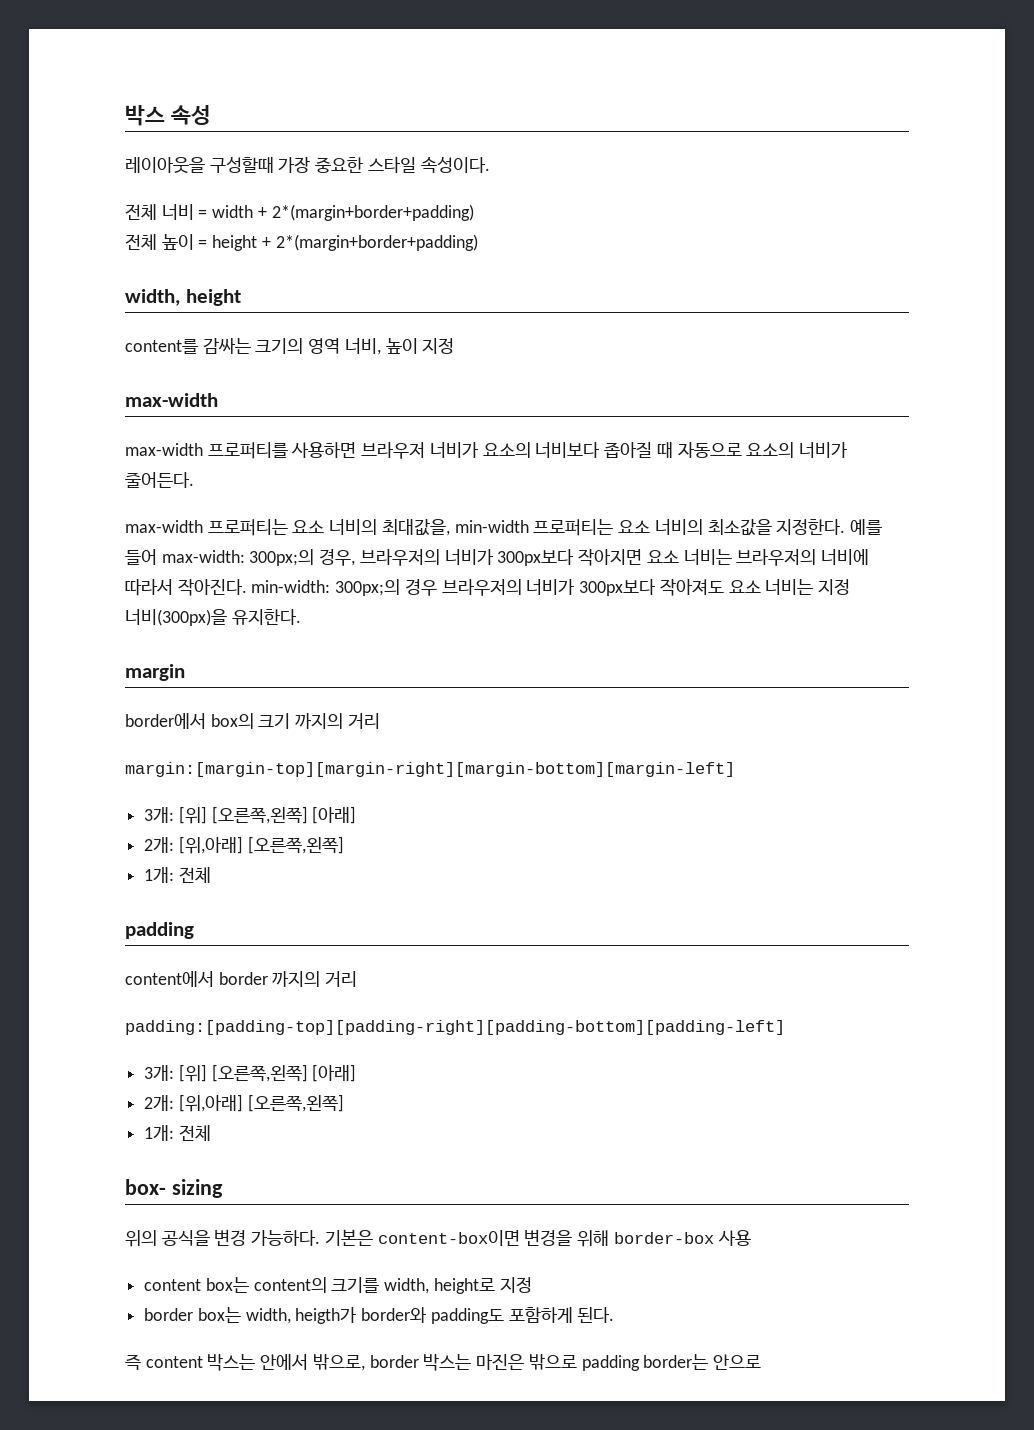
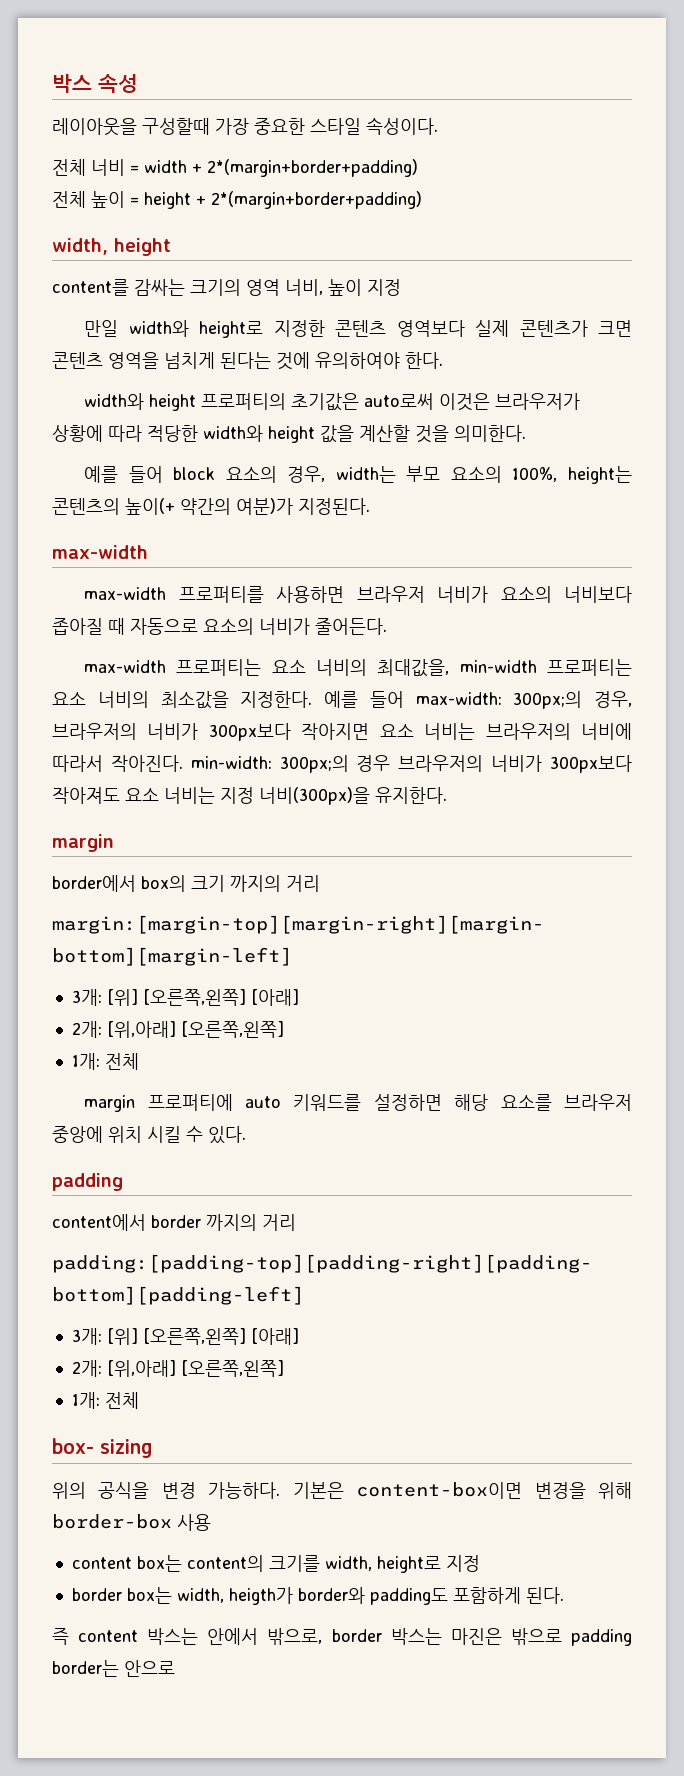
(455, 346) none -> [84,320,633,338] [52,352,443,370] [84,393,581,411] [52,425,526,443] [84,466,632,484] [52,498,370,515] // 만일 width와 height로 지정한 콘텐츠 영역보다 실제 콘텐츠가 크면 콘텐츠 영역을 넘치게 된다는 것에 유의하여야 한다. // width와 height 프로퍼티의 초기값은 auto로써 이것은 브라우저가 상황에 따라 적당한 width와 height 값을 계산할 것을 의미한다. // 예를 들어 block 요소의 경우, width는 부모 요소의 100%, height는 콘텐츠의 높이(+ 약간의 여분)가 지정된다.
(211, 875) none -> [84,1094,632,1112] [52,1126,246,1144] // margin 프로퍼티에 auto 키워드를 설정하면 해당 요소를 브라우저 중앙에 위치 시킬 수 있다.

